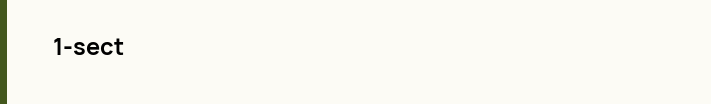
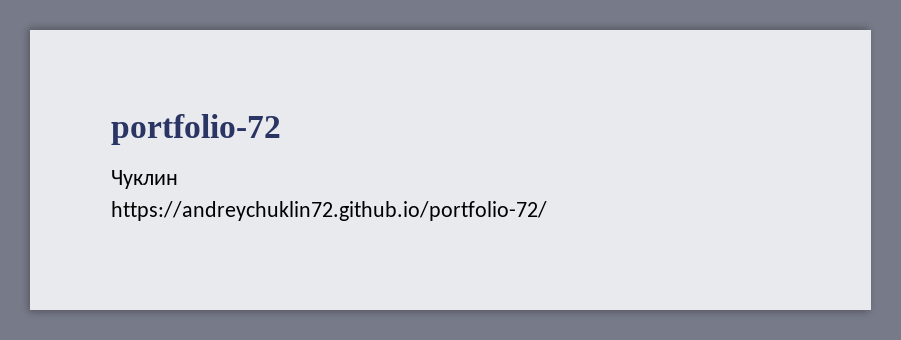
[53,38,124,55] 1-sect -> [111,114,281,145] [111,170,178,189] [111,201,547,221] portfolio-72 // Чуклин // https://andreychuklin72.github.io/portfolio-72/

